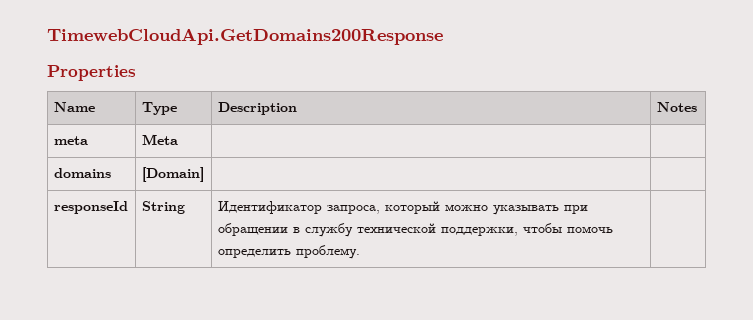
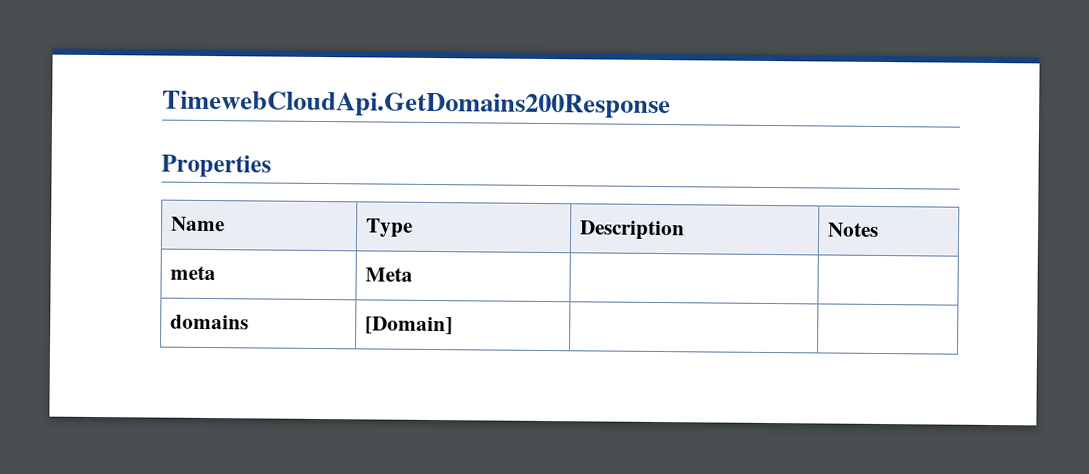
[53,201,128,214] [141,201,185,214] [217,201,588,215] [217,223,613,237] [217,245,360,259] // responseId | String | Идентификатор запроса, который можно указывать при обращении в службу технической поддержки, чтобы помочь определить проблему. | -> (453, 325) none

